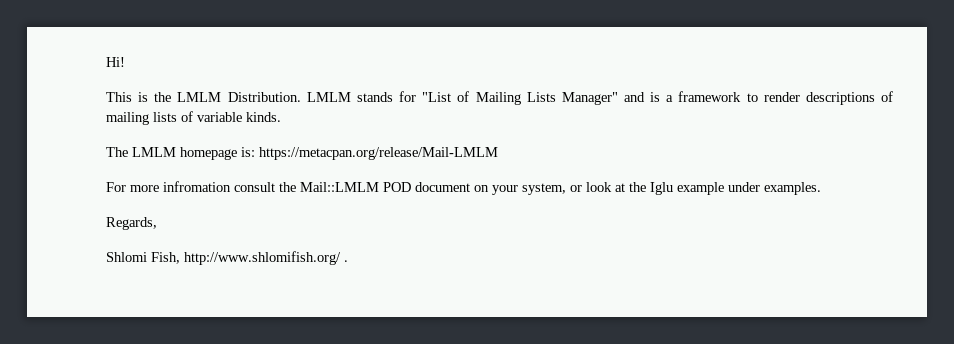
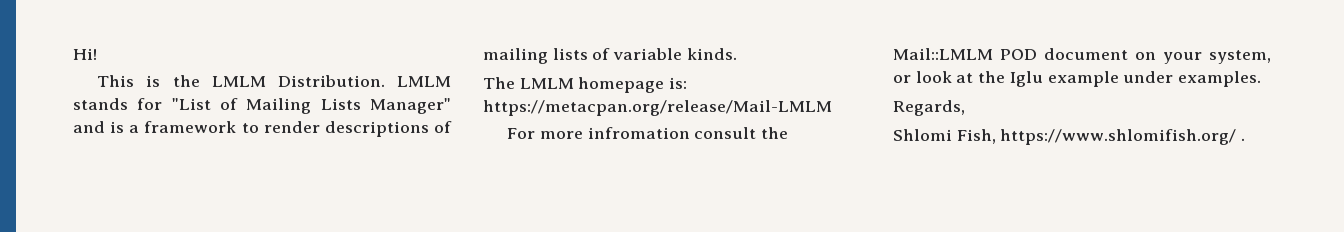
[184,251,341,265] http://www.shlomifish.org/ -> [1000,129,1237,145] https://www.shlomifish.org/

